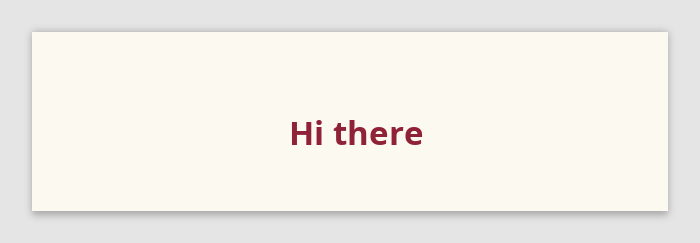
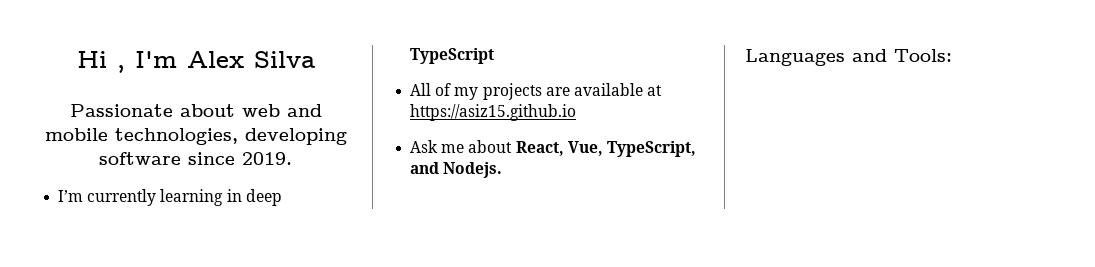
[332,120,424,145] there -> [116,51,315,73] [69,104,322,117] [44,128,347,145] [99,152,292,165] [58,189,282,206] [410,48,495,64] [410,83,663,100] [410,104,577,121] [410,140,696,157] [410,162,503,178] [745,49,952,66] , I'm Alex Silva // Passionate about web and mobile technologies, developing software since 2019. // I’m currently learning in deep TypeScript // All of my projects are available at https://asiz15.github.io // Ask me about React, Vue, TypeScript, and Nodejs. // Languages and Tools:

